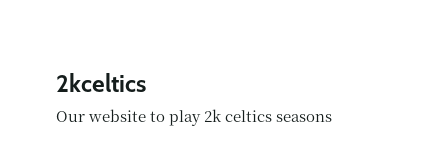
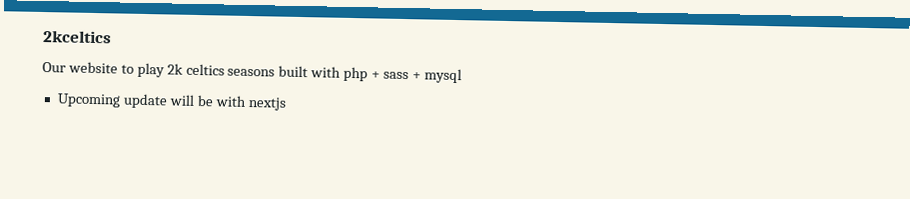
(333, 118) none -> [278,65,462,84] [56,93,287,111] built with php + sass + mysql // Upcoming update will be with nextjs

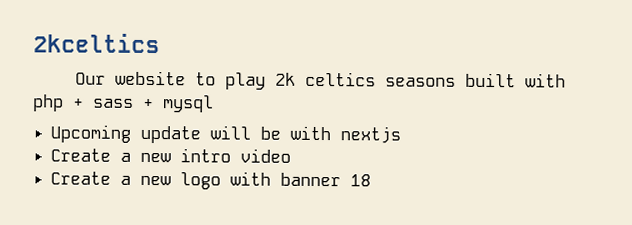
(287, 103) none -> [50,148,292,163] [50,171,372,190] // Create a new intro video // Create a new logo with banner 18

